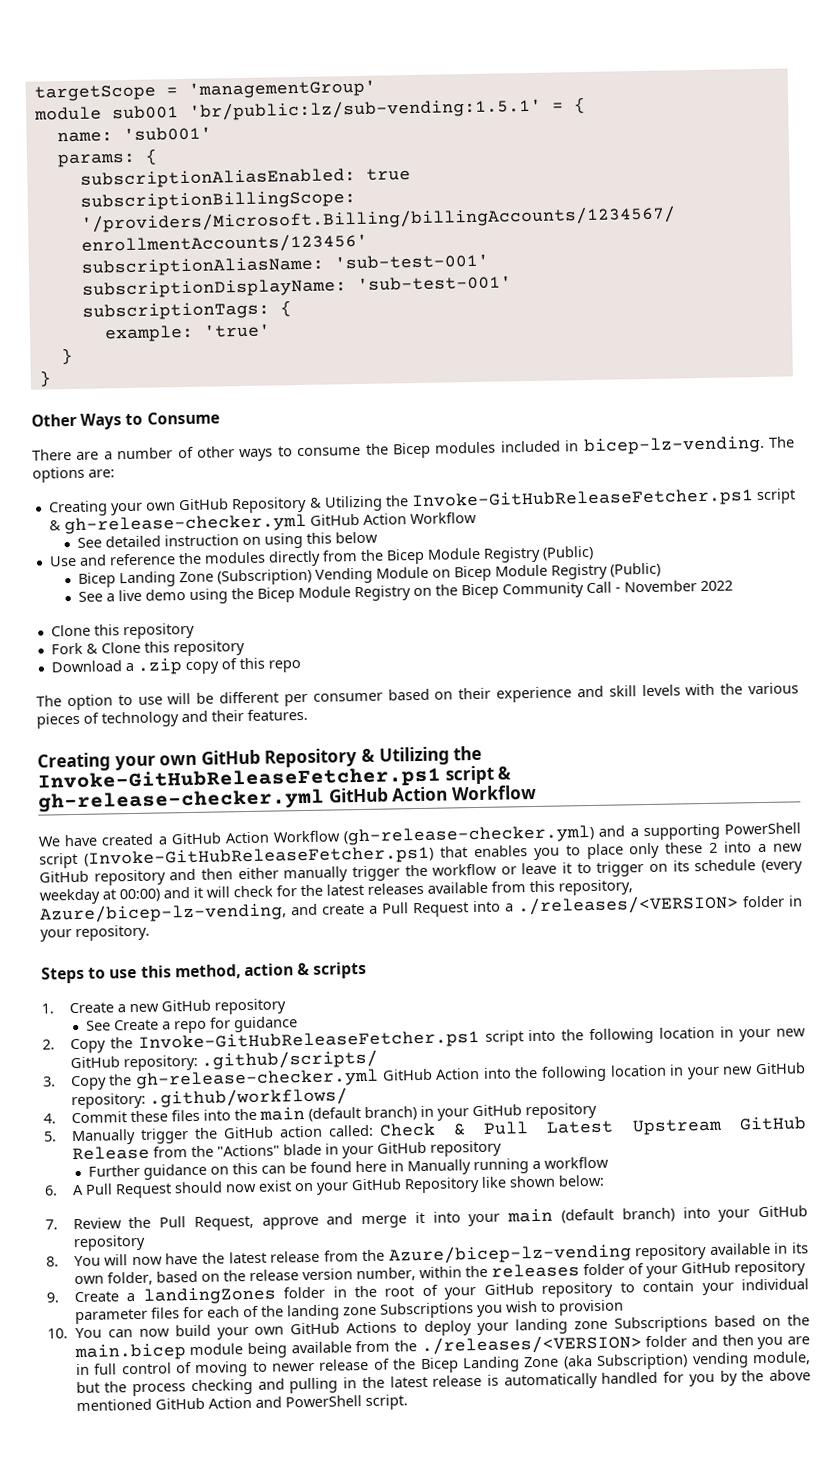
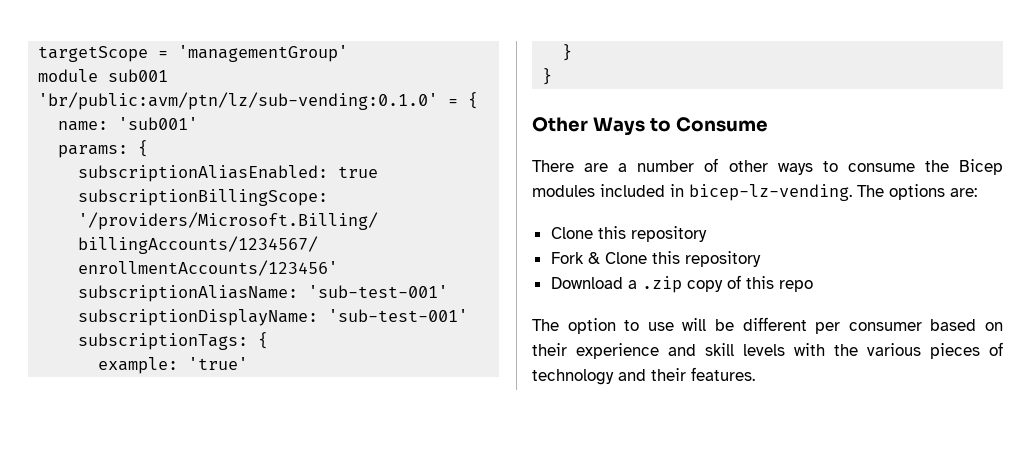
[188,97,542,121] 'br/public:lz/sub-vending:1.5.1' -> [38,92,439,110] 'br/public:avm/ptn/lz/sub-vending:0.1.0'
[47,488,797,517] [48,511,477,535] [76,531,378,549] [48,545,594,567] [77,562,661,588] [77,580,733,604] // Creating your own GitHub Repository & Utilizing the Invoke-GitHubReleaseFetcher.ps1 script & gh-release-checker.yml GitHub Action Workflow // See detailed instruction on using this below // Use and reference the modules directly from the Bicep Module Registry (Public) // Bicep Landing Zone (Subscription) Vending Module on Bicep Module Registry (Public) // See a live demo using the Bicep Module Registry on the Bicep Community Call - November 2022 -> (977, 192) none
[37,745,483,772] [37,765,512,792] [38,784,537,813] [38,822,801,847] [39,841,803,869] [39,859,803,886] [39,879,633,905] [40,894,803,924] [40,924,150,942] [41,961,368,984] [41,998,286,1015] [85,1016,298,1034] [42,1026,807,1054] [69,1049,378,1072] [43,1062,807,1091] [70,1087,348,1110] [43,1102,597,1124] [43,1116,808,1146] [71,1140,502,1161] [87,1156,609,1180] [44,1174,605,1199] [45,1205,809,1231] [72,1234,146,1252] [46,1242,810,1267] [73,1260,806,1286] [46,1278,809,1305] [74,1299,624,1325] [47,1314,810,1340] [73,1334,811,1362] [75,1351,811,1377] [75,1369,811,1397] [75,1394,408,1412] // Creating your own GitHub Repository & Utilizing the Invoke-GitHubReleaseFetcher.ps1 script & gh-release-checker.yml GitHub Action Workflow // We have created a GitHub Action Workflow (gh-release-checker.yml) and a supporting PowerShell script (Invoke-GitHubReleaseFetcher.ps1) that enables you to place only these 2 into a new GitHub repository and then either manually trigger the workflow or leave it to trigger on its schedule (every weekday at 00:00) and it will check for the latest releases available from this repository, Azure/bicep-lz-vending, and create a Pull Request into a ./releases/<VERSION> folder in your repository. // Steps to use this method, action & scripts // 1. Create a new GitHub repository // See Create a repo for guidance // 2. Copy the Invoke-GitHubReleaseFetcher.ps1 script into the following location in your new GitHub repository: .github/scripts/ // 3. Copy the gh-release-checker.yml GitHub Action into the following location in your new GitHub repository: .github/workflows/ // 4. Commit these files into the main (default branch) in your GitHub repository // 5. Manually trigger the GitHub action called: Check & Pull Latest Upstream GitHub Release from the "Actions" blade in your GitHub repository // Further guidance on this can be found here in Manually running a workflow // 6. A Pull Request should now exist on your GitHub Repository like shown below: // 7. Review the Pull Request, approve and merge it into your main (default branch) into your GitHub repository // 8. You will now have the latest release from the Azure/bicep-lz-vending repository available in its own folder, based on the release version number, within the releases folder of your GitHub repository // 9. Create a landingZones folder in the root of your GitHub repository to contain your individual parameter files for each of the landing zone Subscriptions you wish to provision // 10. You can now build your own GitHub Actions to deploy your landing zone Subscriptions based on the main.bicep module being available from the ./releases/<VERSION> folder and then you are in full control of moving to newer release of the Bicep Landing Zone (aka Subscription) vending module, but the process checking and pulling in the latest release is automatically handled for you by the above mentioned GitHub Action and PowerShell script. -> (755, 374) none

